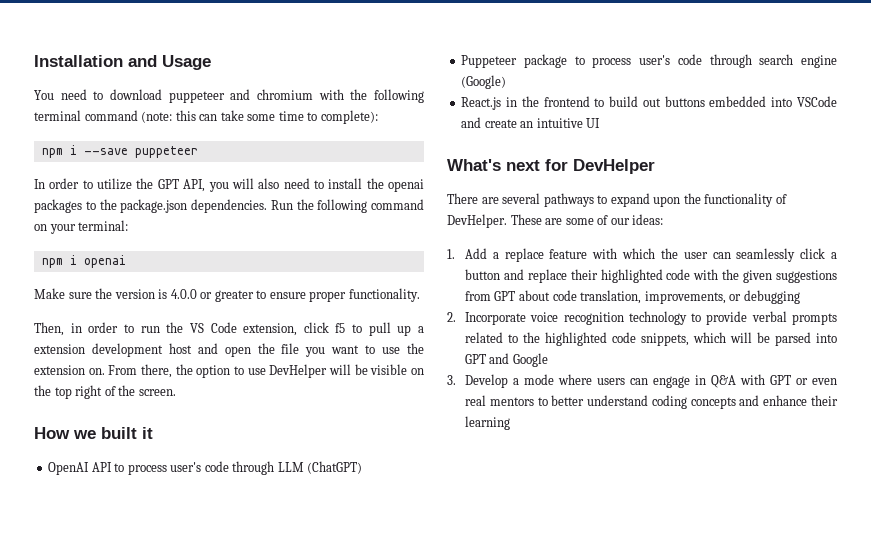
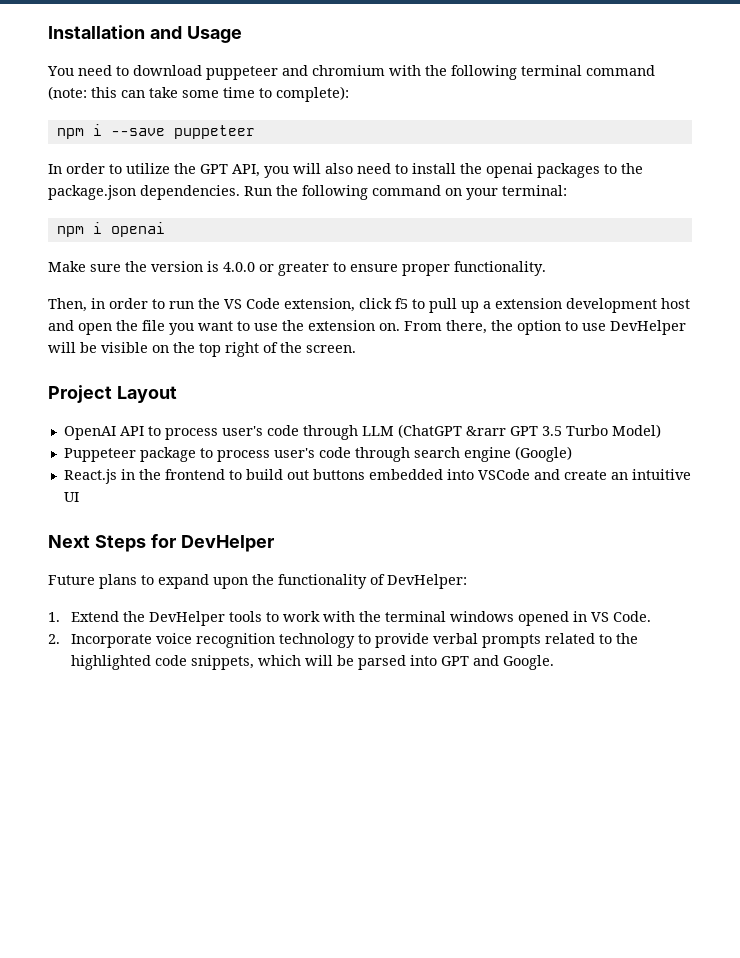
[34,427,153,439] How we built it -> [48,385,177,403] Project Layout
[307,461,363,474] (ChatGPT) -> [397,424,661,438] (ChatGPT &rarr GPT 3.5 Turbo Model)
[447,159,540,171] What's next -> [48,535,146,552] Next Steps
[447,193,594,207] There are several pathways -> [48,574,137,589] Future plans
[447,214,664,228] [447,248,837,262] [464,269,838,283] [464,290,800,304] DevHelper. These are some of our ideas: // 1. Add a replace feature with which the user can seamlessly click a button and replace their highlighted code with the given suggestions from GPT about code translation, improvements, or debugging -> [387,574,467,589] [48,611,651,626] DevHelper: // 1. Extend the DevHelper tools to work with the terminal windows opened in VS Code.
[512,353,548,367] [447,374,837,388] [464,395,838,409] [464,416,510,430] Google // 3. Develop a mode where users can engage in Q&A with GPT or even real mentors to better understand coding concepts and enhance their learning -> [502,655,554,670] Google.

